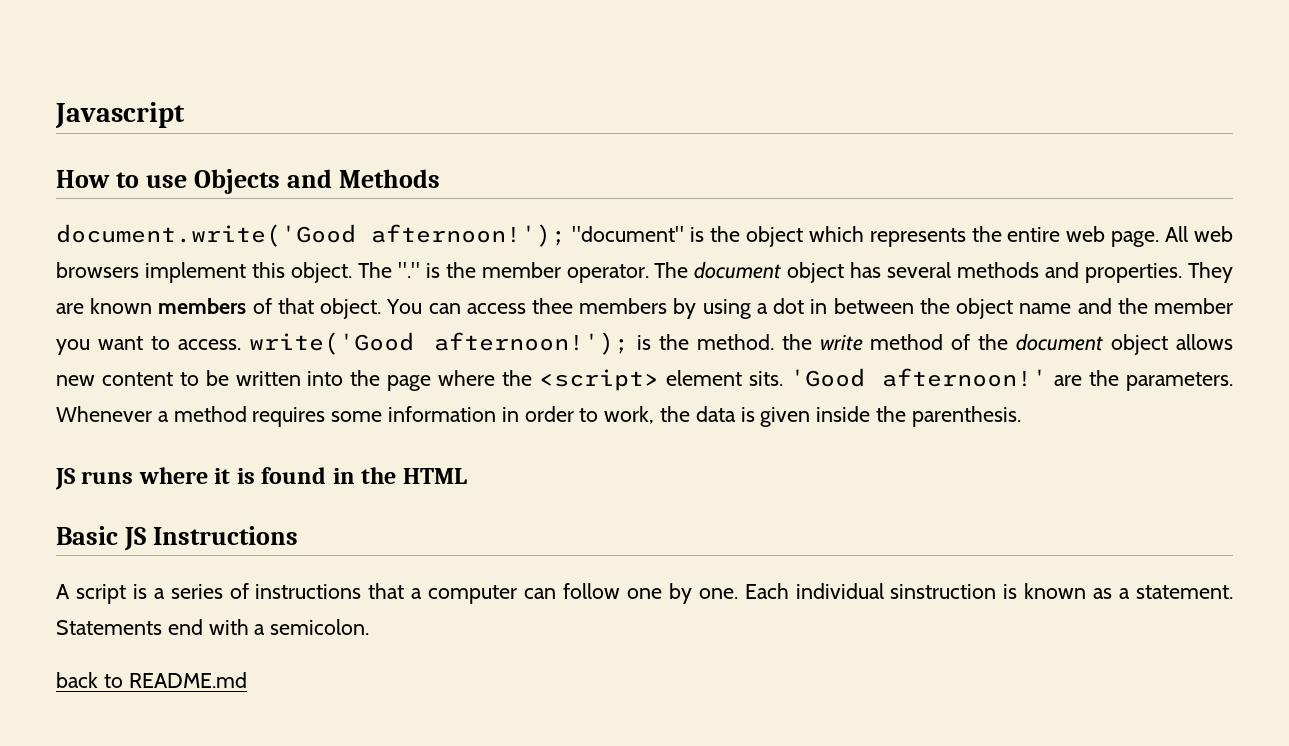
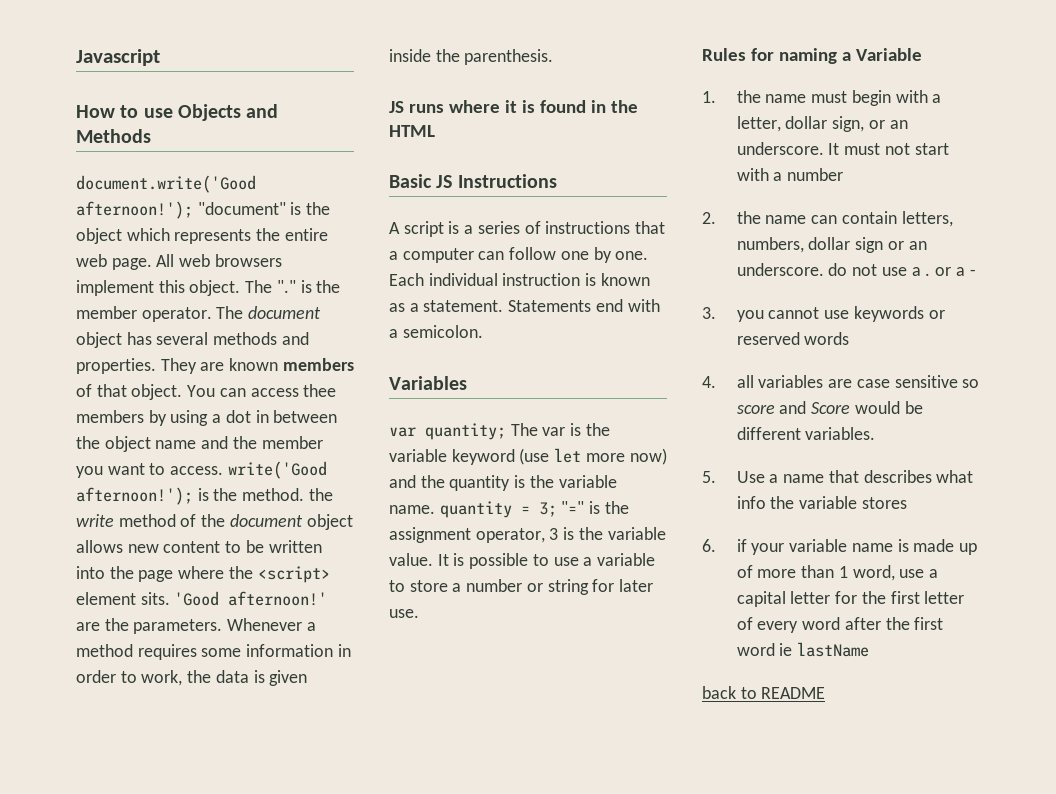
[890,584,997,599] sinstruction -> [502,273,581,286] instruction
(370, 627) none -> [389,376,467,390] [389,423,610,440] [389,448,667,465] [389,475,617,491] [389,501,629,518] [389,527,666,543] [389,553,656,569] [389,579,654,595] [389,609,419,618] [702,48,922,64] [702,90,942,106] [736,116,908,132] [736,142,949,155] [736,168,844,181] [702,211,953,227] [736,237,927,253] [736,263,976,276] [702,306,945,322] [736,332,850,345] [702,375,980,388] [736,401,923,414] [736,427,876,440] [702,470,974,483] [736,496,907,509] [702,539,978,555] [736,565,939,581] [736,591,965,607] [736,617,944,633] [736,642,870,657] // Variables // var quantity; The var is the variable keyword (use let more now) and the quantity is the variable name. quantity = 3; "=" is the assignment operator, 3 is the variable value. It is possible to use a variable to store a number or string for later use. // Rules for naming a Variable // 1. the name must begin with a letter, dollar sign, or an underscore. It must not start with a number // 2. the name can contain letters, numbers, dollar sign or an underscore. do not use a . or a - // 3. you cannot use keywords or reserved words // 4. all variables are case sensitive so score and Score would be different variables. // 5. Use a name that describes what info the variable stores // 6. if your variable name is made up of more than 1 word, use a capital letter for the first letter of every word after the first word ie lastName
[128,672,247,688] README.md -> [761,687,826,699] README

